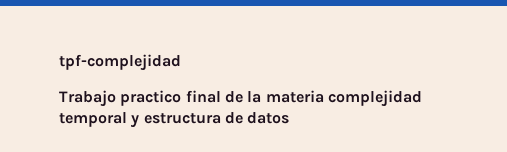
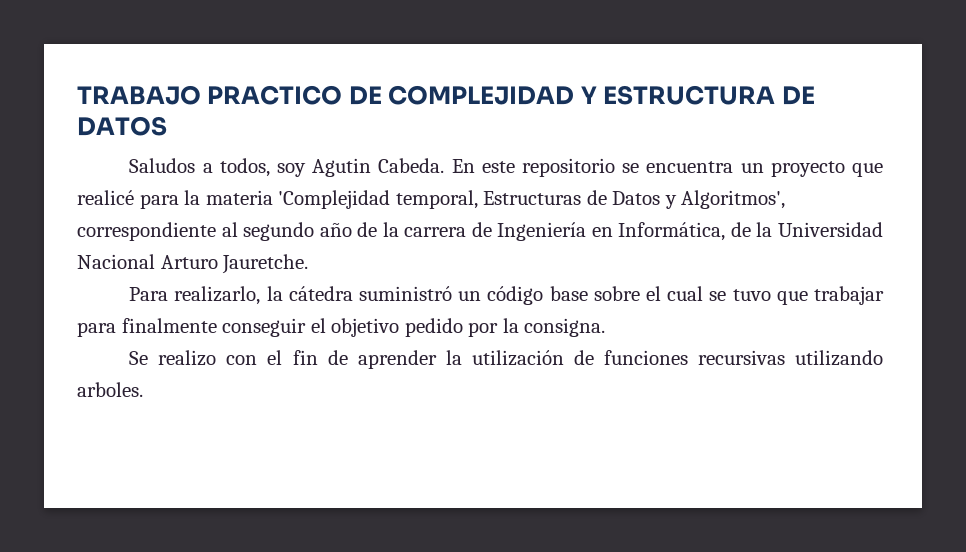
[59,54,181,71] [59,90,422,107] [59,112,290,128] tpf-complejidad // Trabajo practico final de la materia complejidad temporal y estructura de datos -> [77,85,815,105] [77,116,167,136] [129,158,884,177] [77,190,786,209] [77,222,884,241] [77,254,309,274] [129,286,885,305] [77,318,606,337] [129,350,884,369] [77,382,143,397] TRABAJO PRACTICO DE COMPLEJIDAD Y ESTRUCTURA DE DATOS // Saludos a todos, soy Agutin Cabeda. En este repositorio se encuentra un proyecto que realicé para la materia 'Complejidad temporal, Estructuras de Datos y Algoritmos', correspondiente al segundo año de la carrera de Ingeniería en Informática, de la Universidad Nacional Arturo Jauretche. // Para realizarlo, la cátedra suministró un código base sobre el cual se tuvo que trabajar para finalmente conseguir el objetivo pedido por la consigna. // Se realizo con el fin de aprender la utilización de funciones recursivas utilizando arboles.

